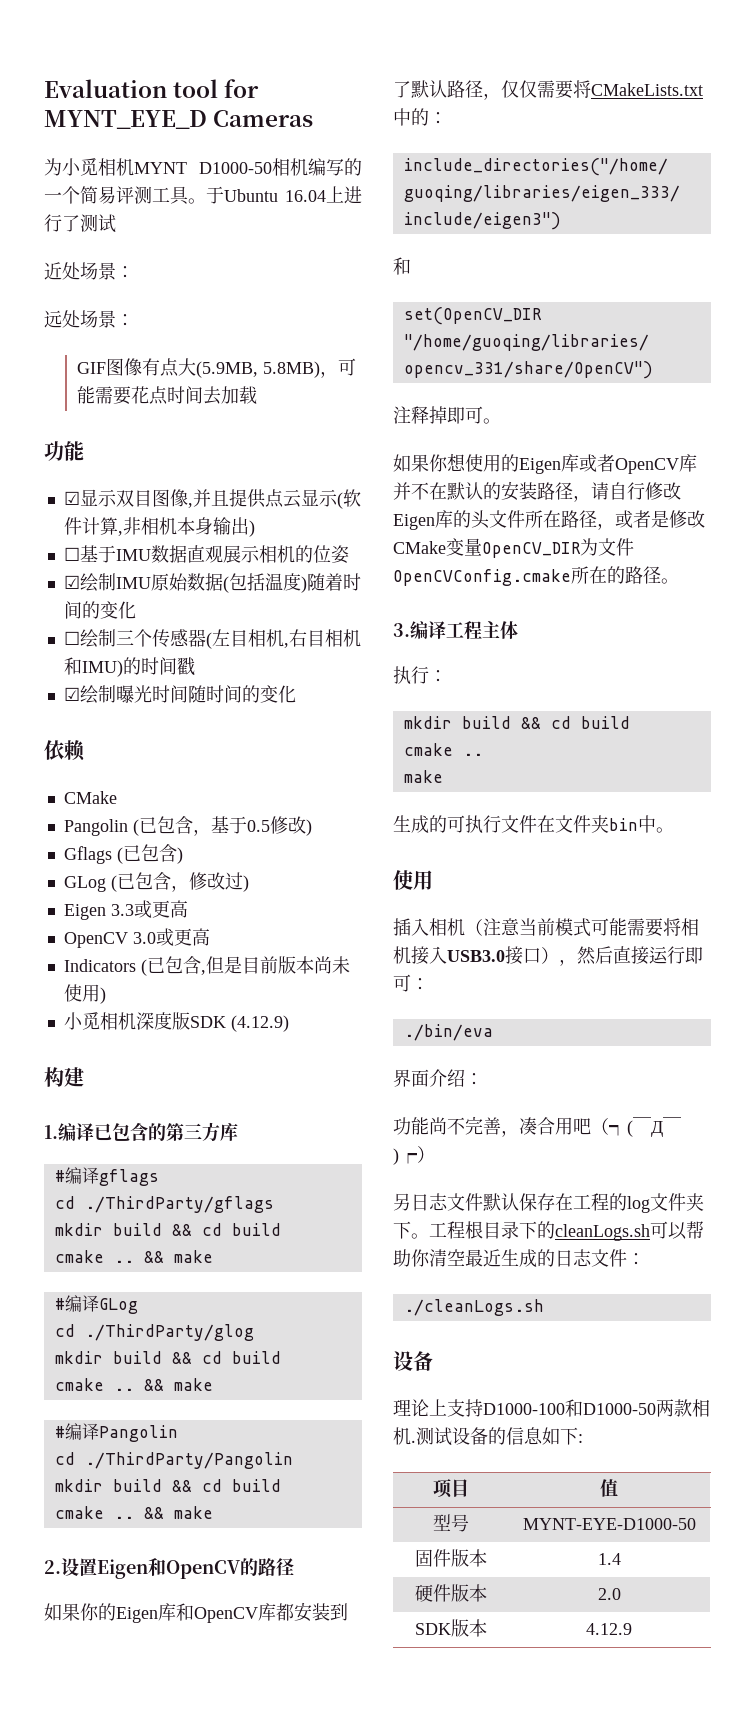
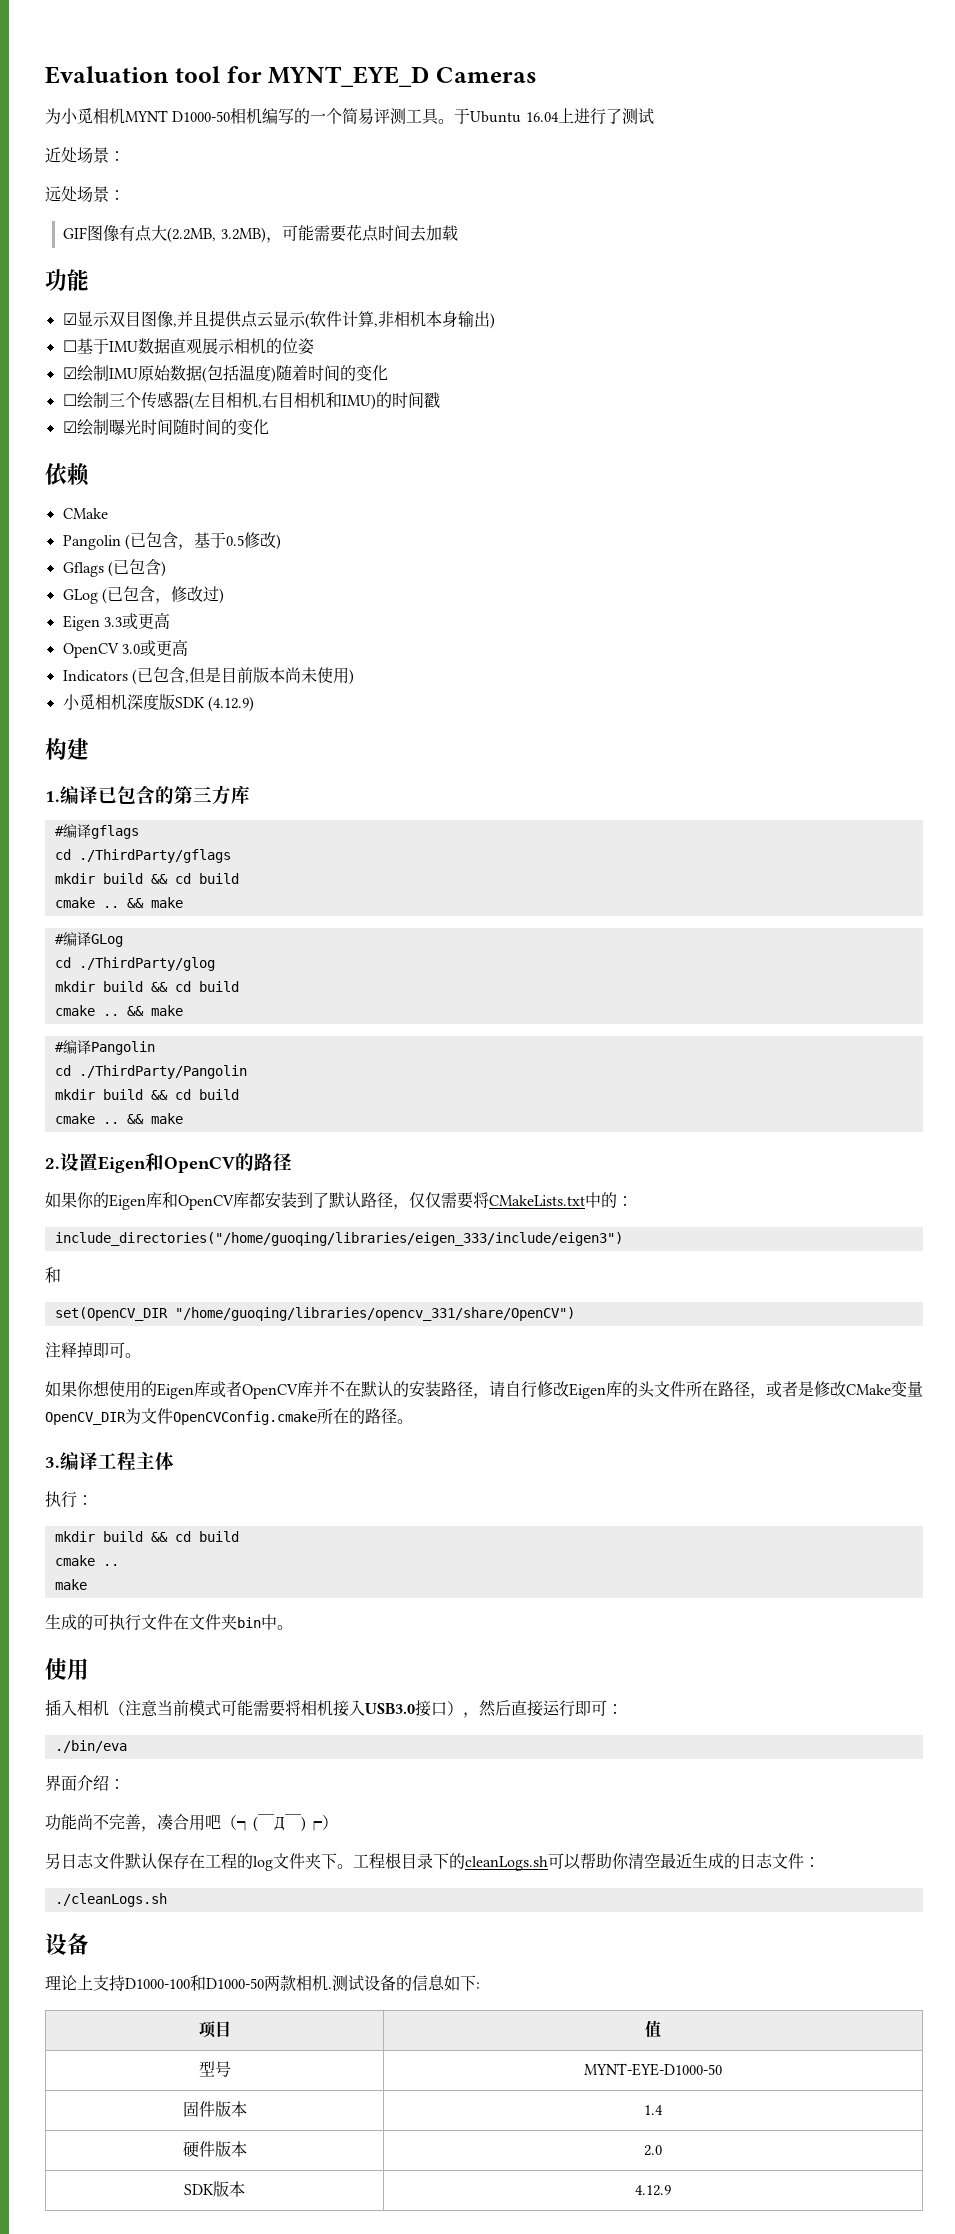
[196,361,321,378] (5.9MB, 5.8MB) -> [167,227,266,243] (2.2MB, 3.2MB)

